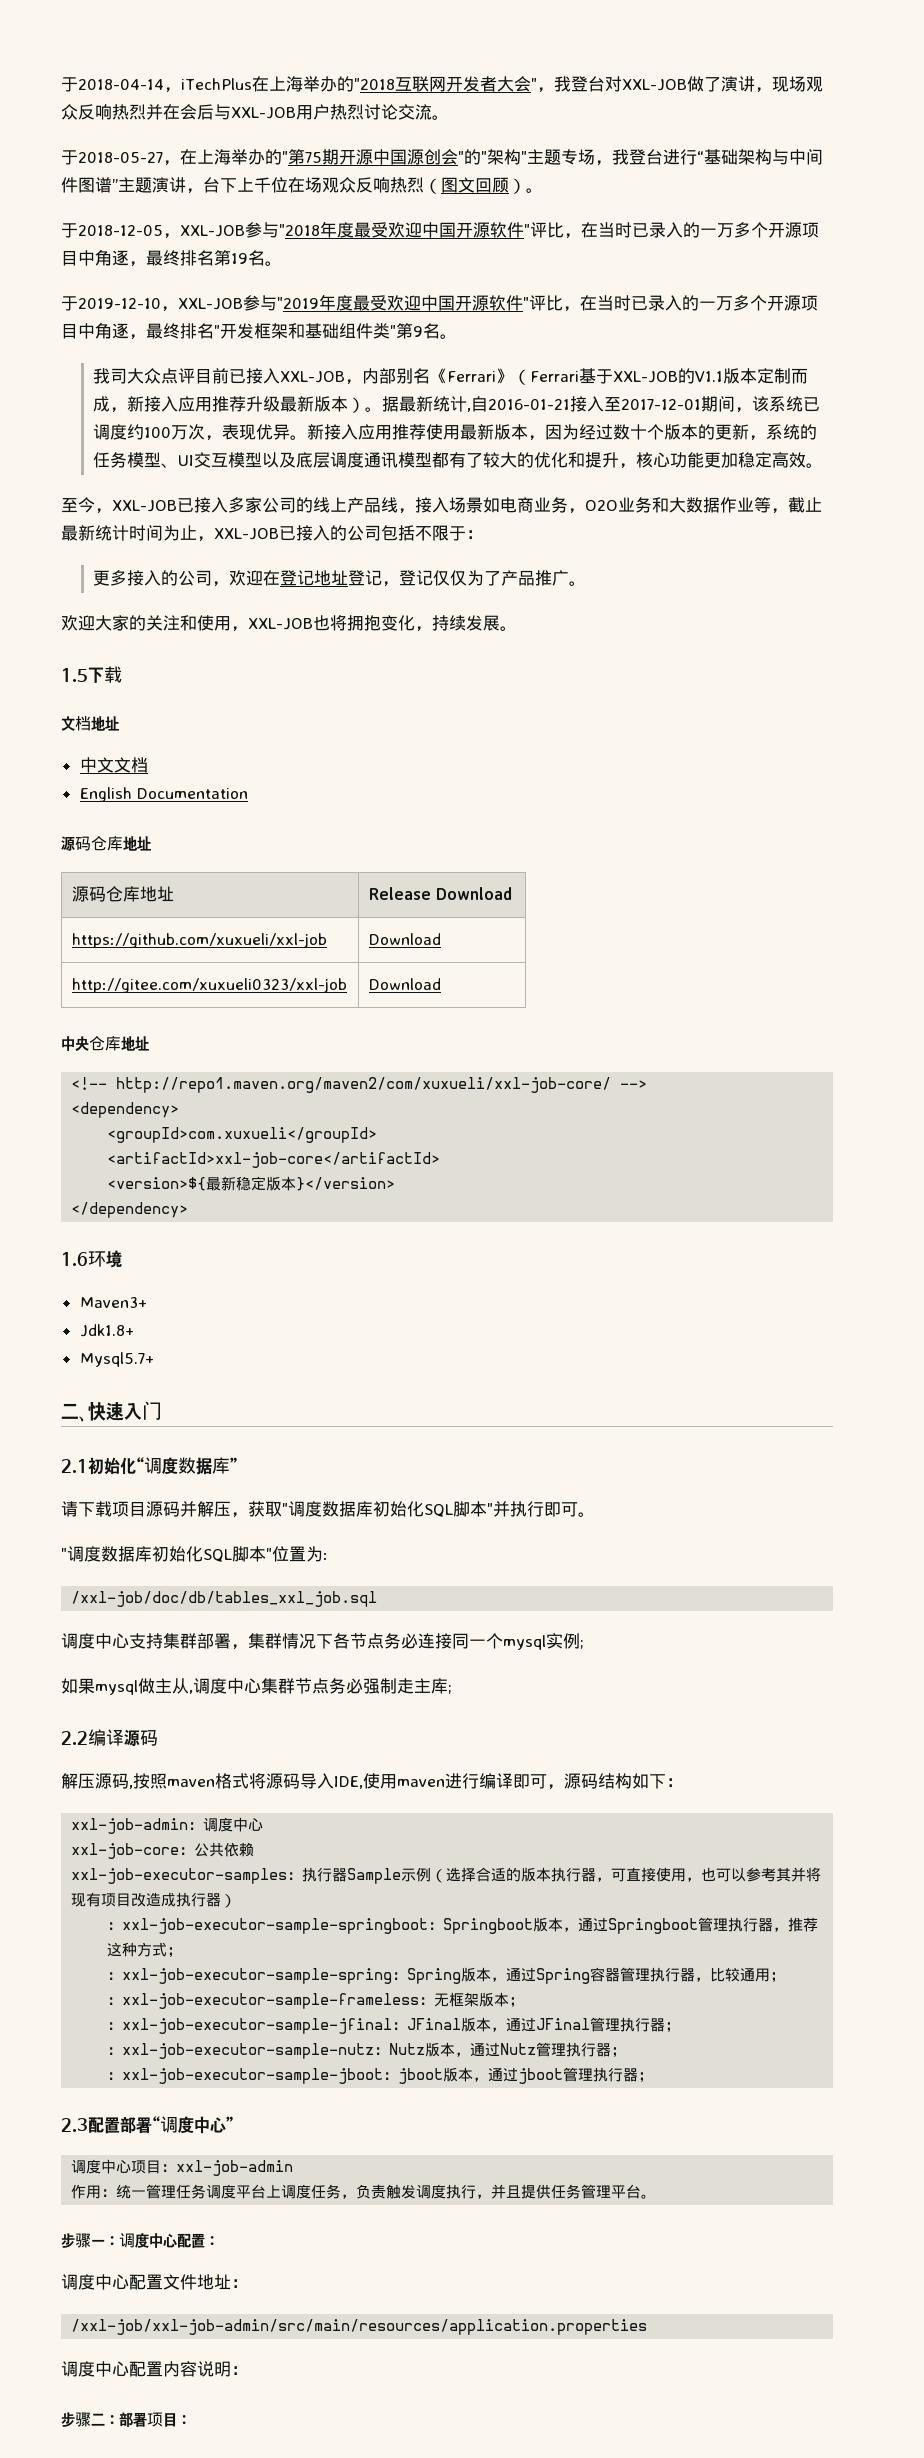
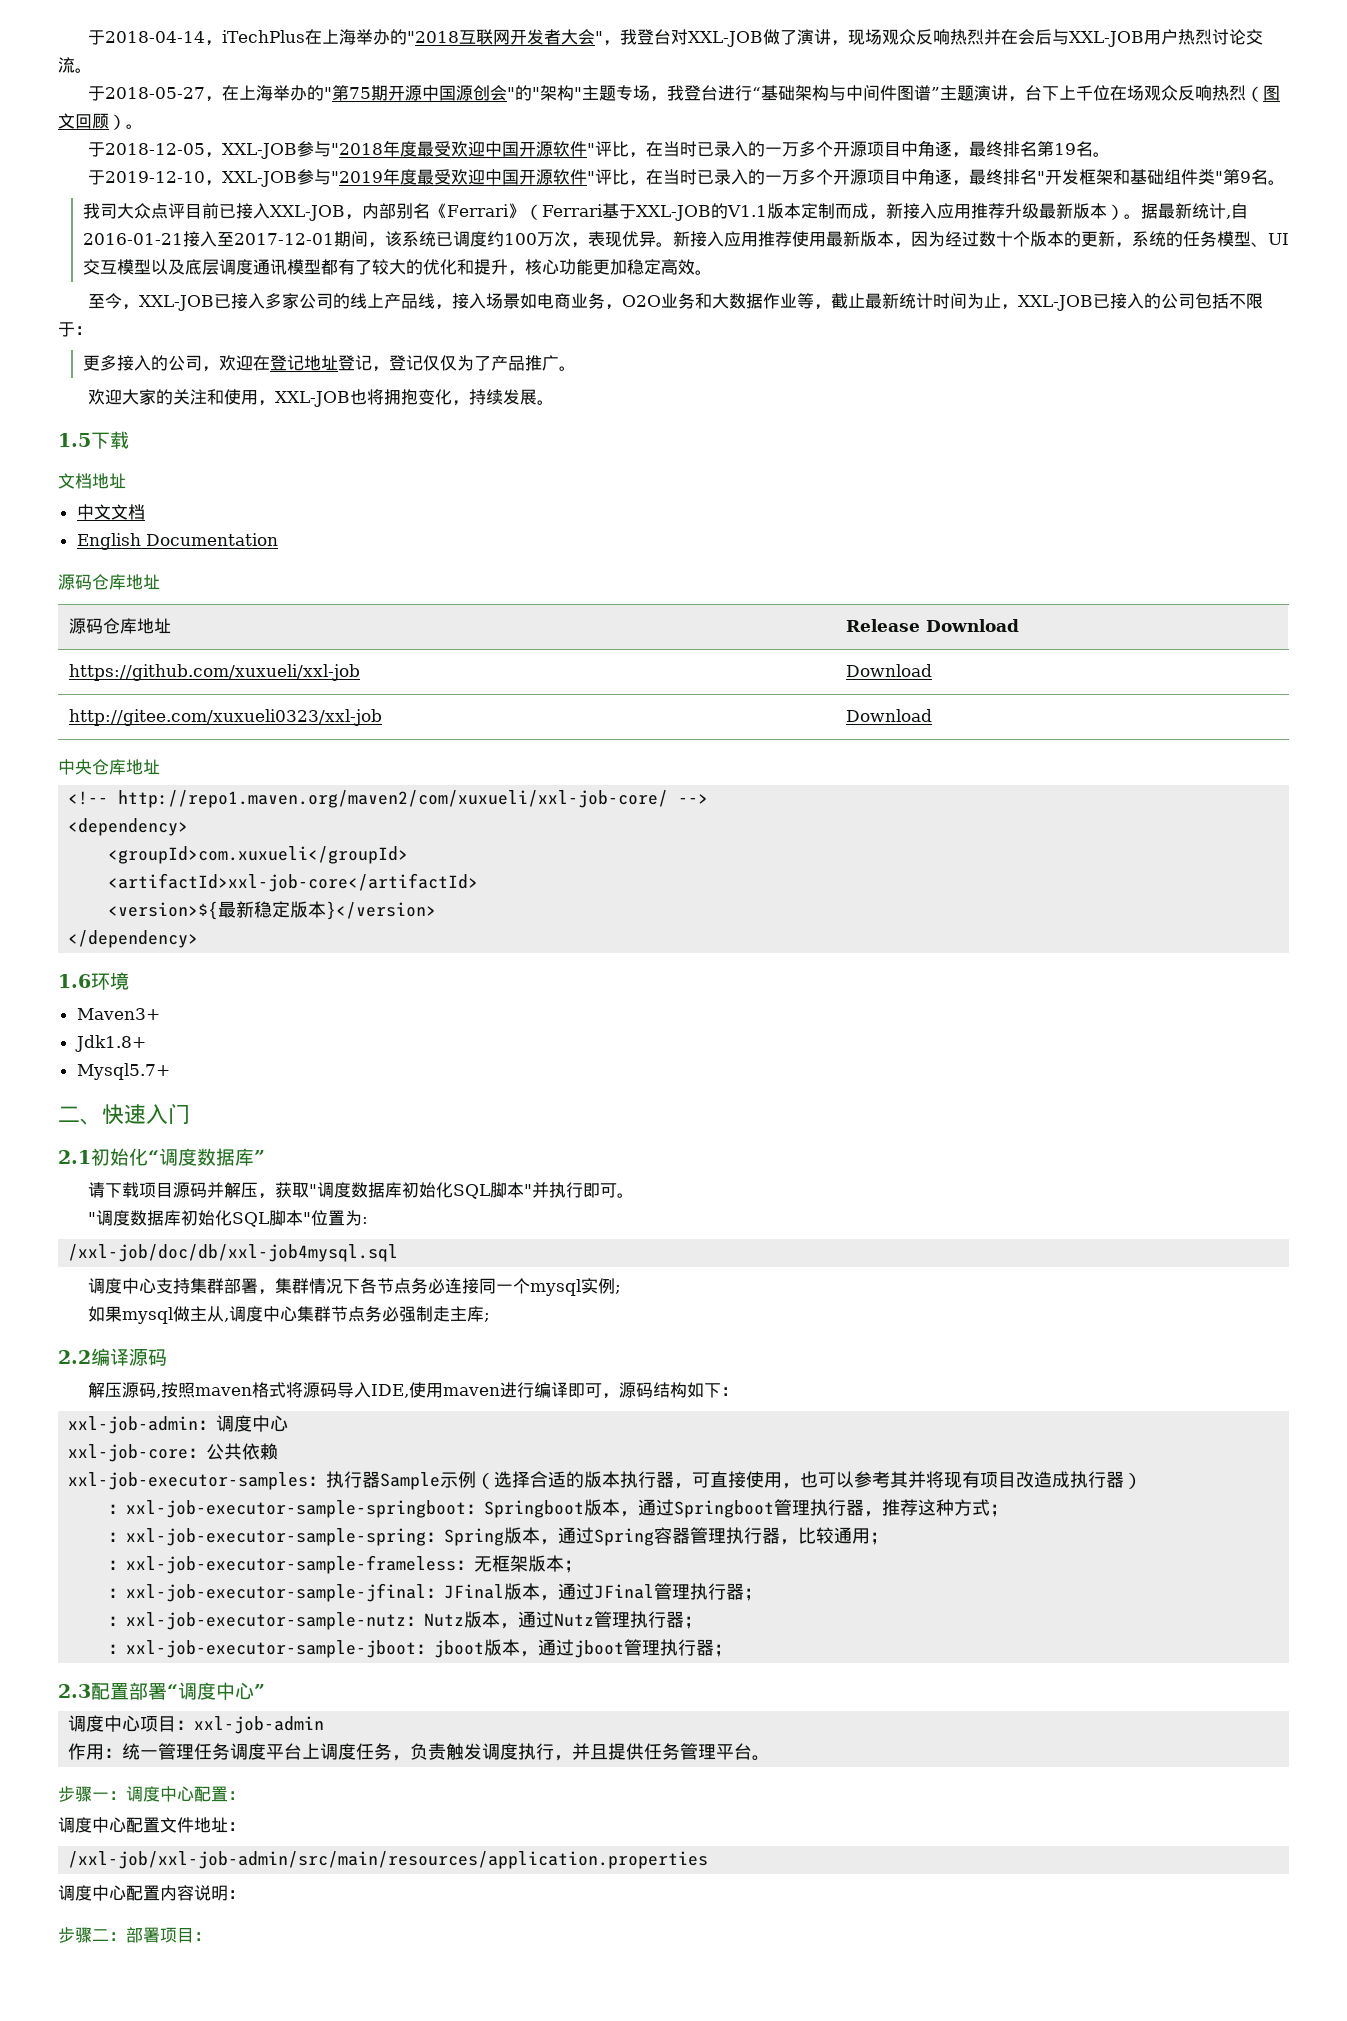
[71,1591,378,1607] /xxl-job/doc/db/tables_xxl_job.sql -> [68,1244,399,1262] /xxl-job/doc/db/xxl-job4mysql.sql

